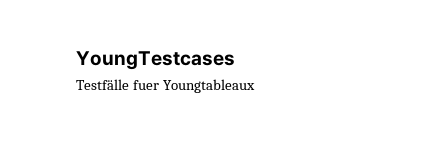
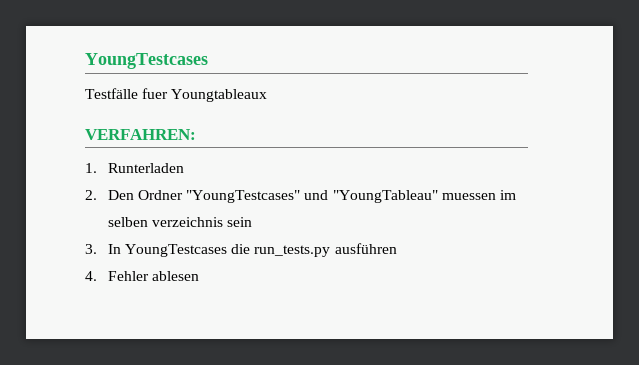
(255, 86) none -> [85,129,196,140] [85,163,184,173] [85,190,516,203] [107,217,253,227] [85,243,397,257] [85,271,199,281] // VERFAHREN: // 1. Runterladen // 2. Den Ordner "YoungTestcases" und "YoungTableau" muessen im selben verzeichnis sein // 3. In YoungTestcases die run_tests.py ausführen // 4. Fehler ablesen

